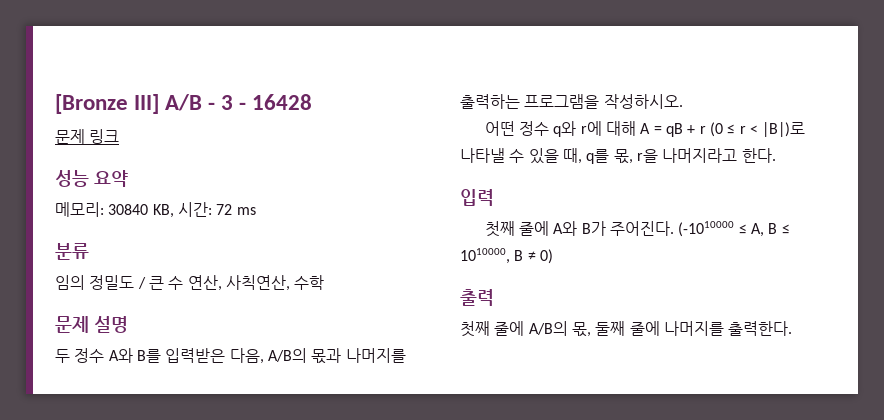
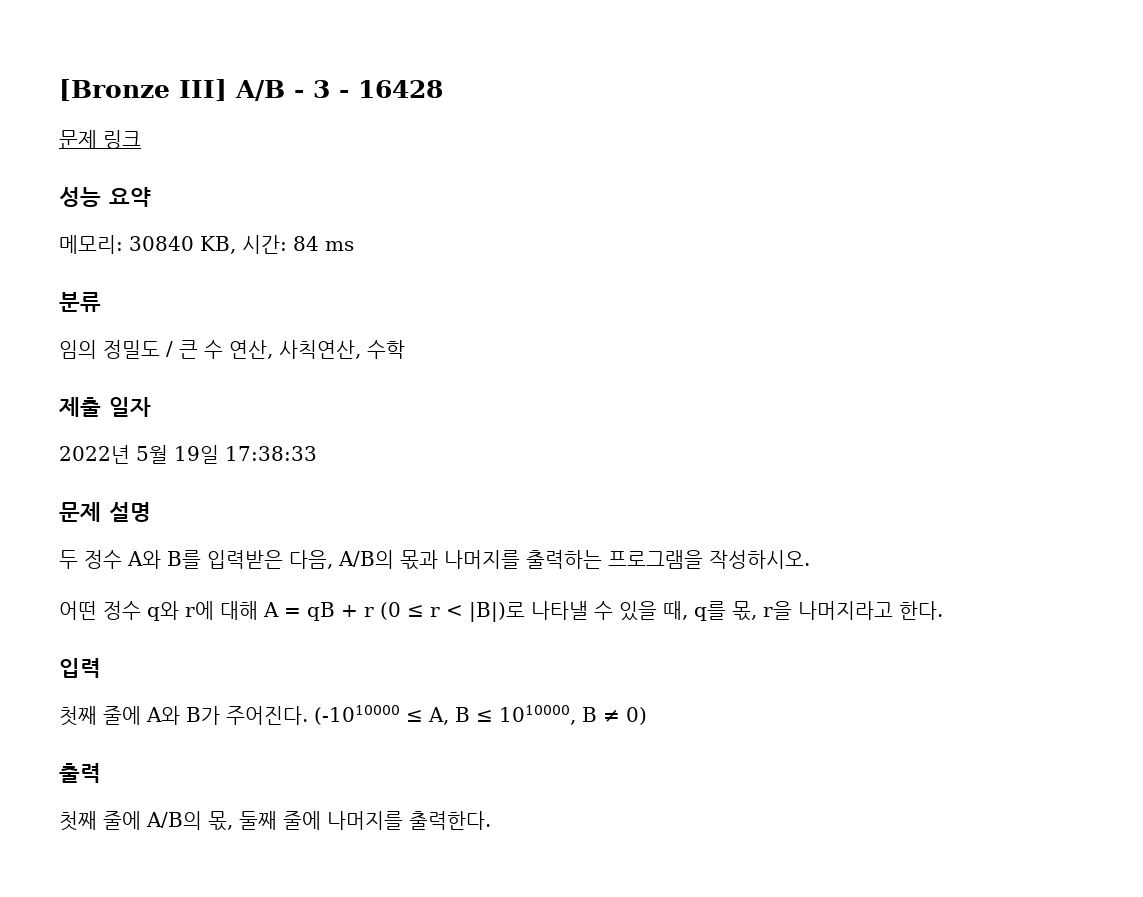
[216,204,233,215] 72 -> [293,236,319,251] 84
(325, 282) none -> [59,397,151,417] [59,445,317,464] // 제출 일자 // 2022년 5월 19일 17:38:33

